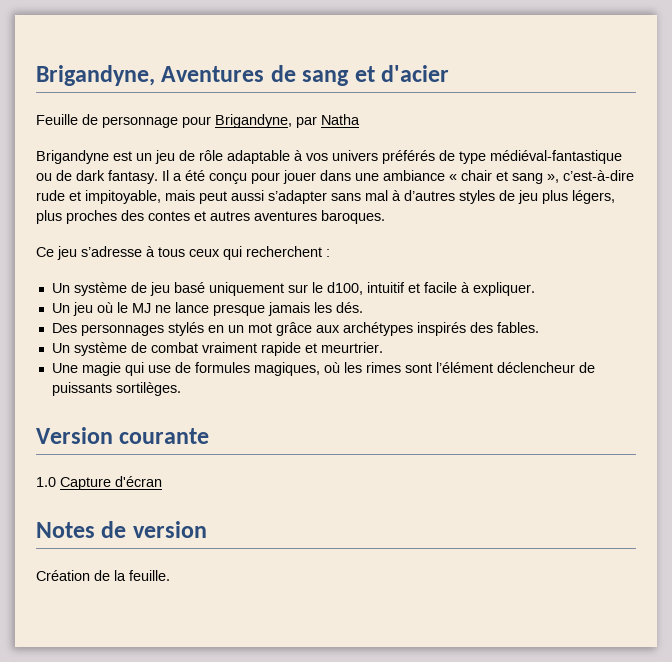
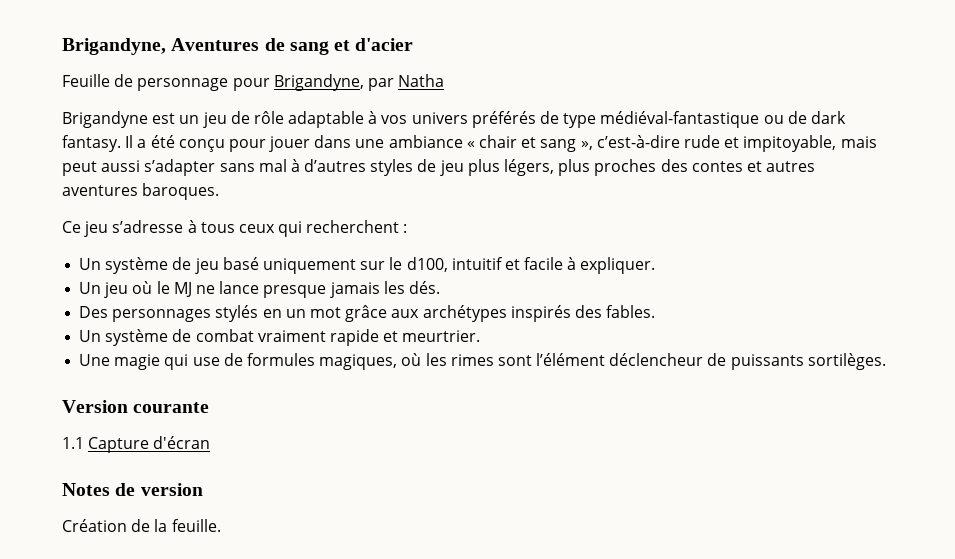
[36,477,56,487] 1.0 -> [62,437,84,449] 1.1

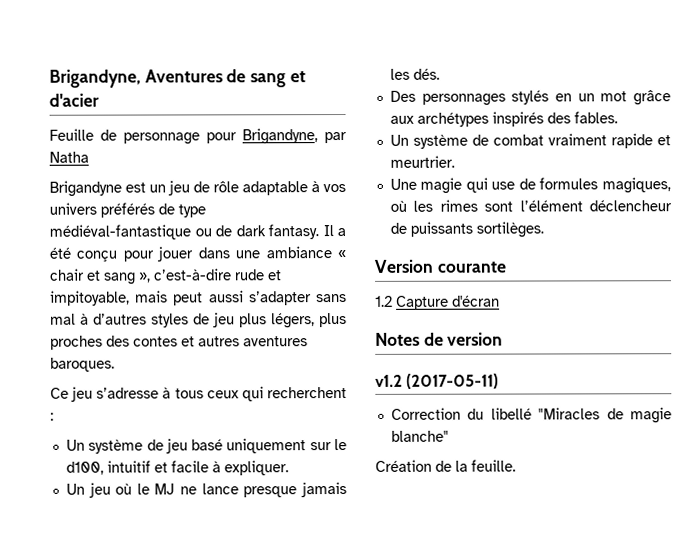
[62,437,84,449] 1.1 -> [375,295,393,307] 1.2
(203, 489) none -> [375,373,500,389] [390,407,672,424] [390,430,449,442] // v1.2 (2017-05-11) // Correction du libellé "Miracles de magie blanche"

